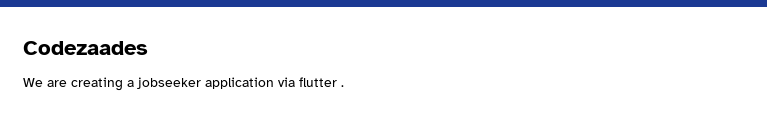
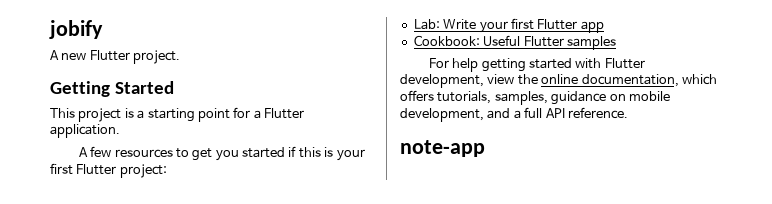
[23,41,148,55] [23,77,344,91] Codezaades // We are creating a jobseeker application via flutter . -> [49,20,103,39] [50,50,181,64] [50,81,174,97] [50,107,304,122] [50,124,120,138] [78,146,365,161] [50,163,167,178] [413,18,604,33] [413,35,616,50] [428,58,645,72] [400,74,717,88] [400,90,670,105] [400,107,628,122] [400,140,485,157] jobify // A new Flutter project. // Getting Started // This project is a starting point for a Flutter application. // A few resources to get you started if this is your first Flutter project: // Lab: Write your first Flutter app // Cookbook: Useful Flutter samples // For help getting started with Flutter development, view the online documentation, which offers tutorials, samples, guidance on mobile development, and a full API reference. // note-app

